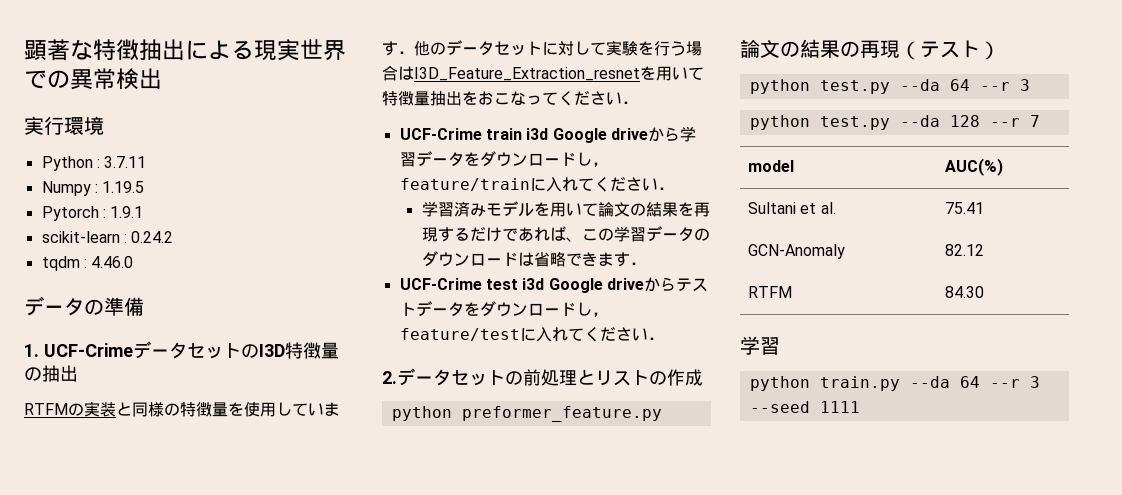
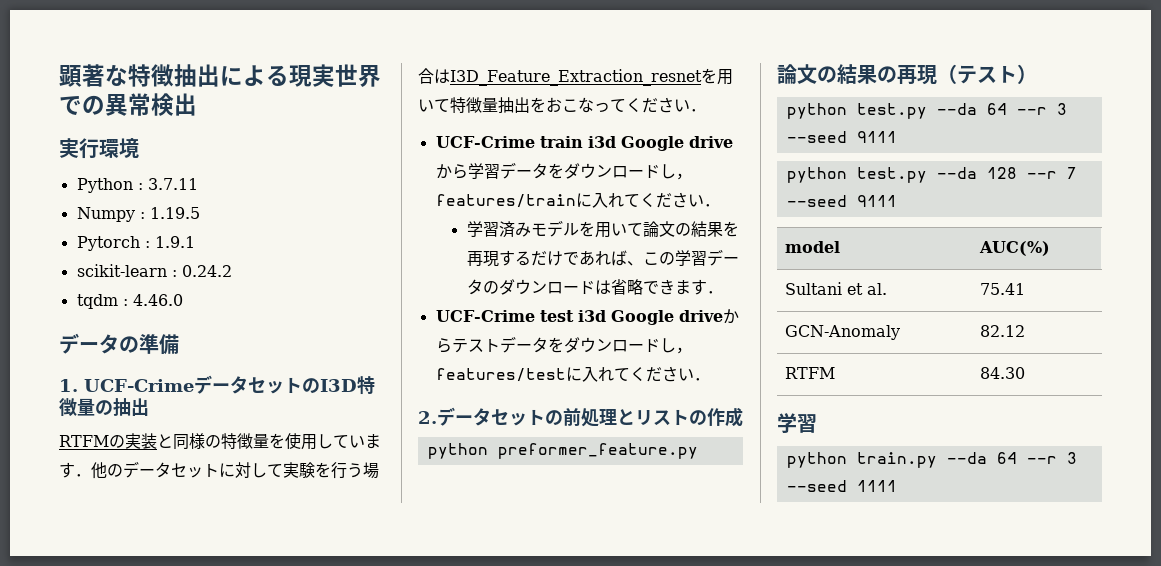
[399,178,530,191] feature/train -> [435,194,576,208] features/train
[399,328,520,341] feature/test -> [435,368,566,382] features/test
(1030, 85) none -> [786,131,897,143] --seed 9111
(1040, 121) none -> [786,195,897,207] --seed 9111

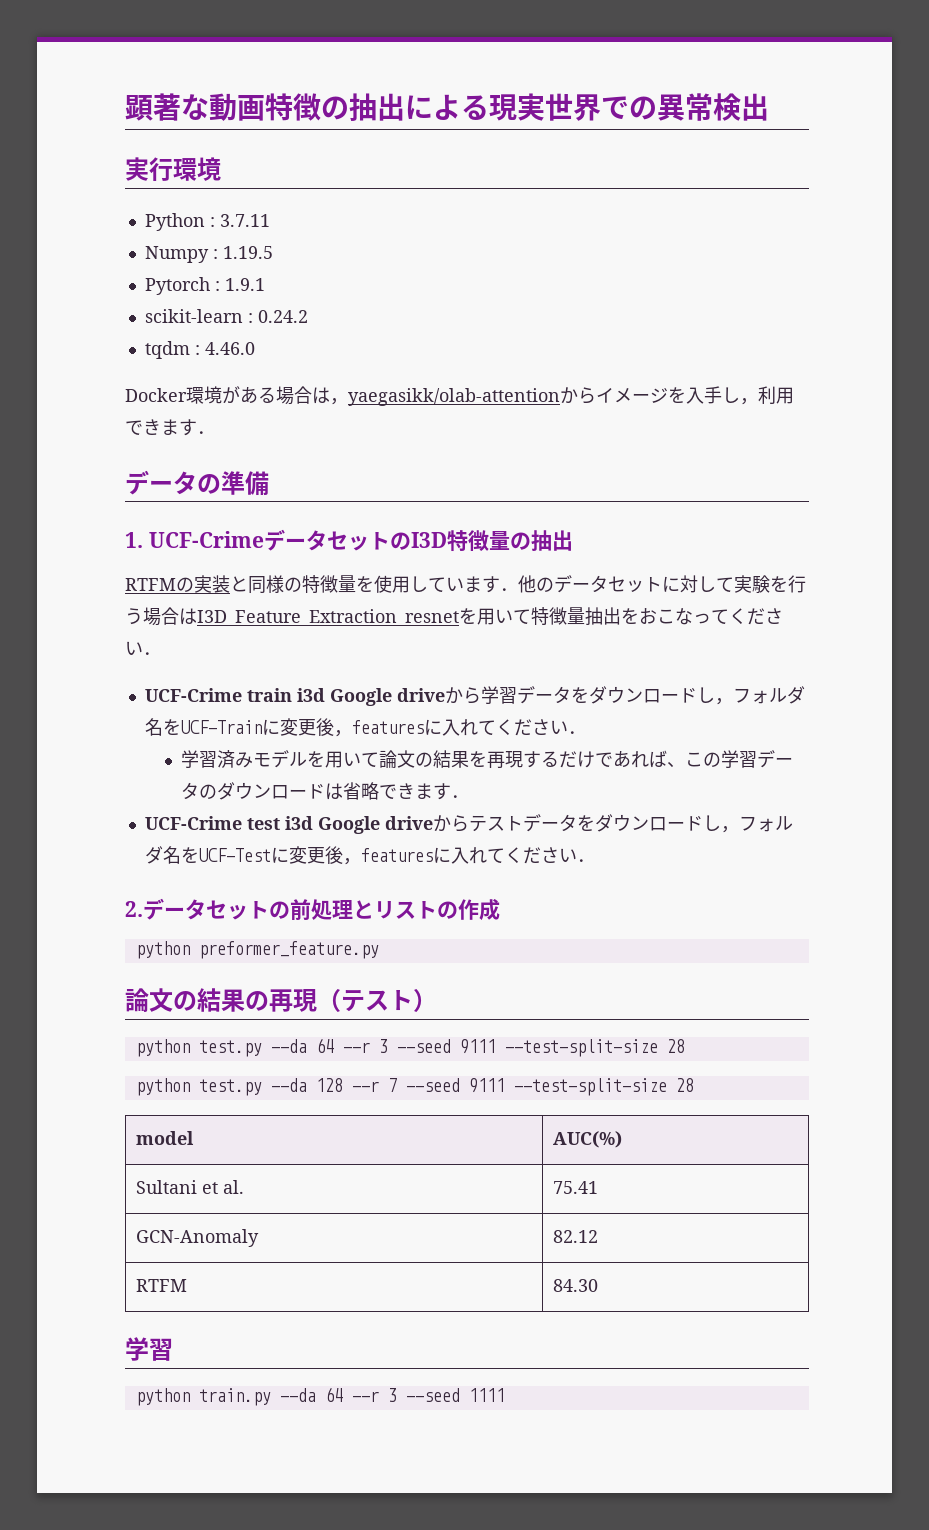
[128,64,174,87] 特徴 -> [209,93,349,121] 動画特徴の
(183, 300) none -> [125,386,794,406] [125,419,215,436] // Docker環境がある場合は，yaegasikk/olab-attentionからイメージを入手し，利用できます．
[435,194,576,208] features/train -> [732,686,805,704] [144,718,424,737] フォルダ名をUCF-Trainに変更後，features
[435,368,566,382] features/test -> [738,816,793,832] [144,846,433,865] フォルダ名をUCF-Testに変更後，features
(897, 137) none -> [504,1039,685,1057] --test-split-size 28
(897, 201) none -> [513,1078,694,1096] --test-split-size 28

